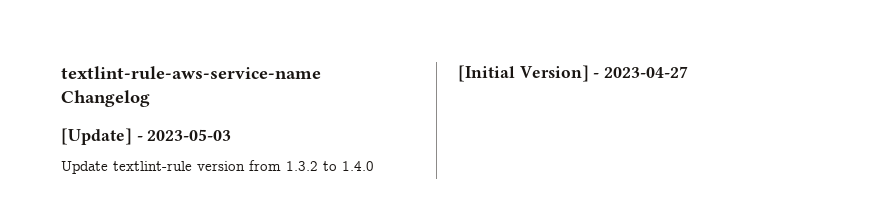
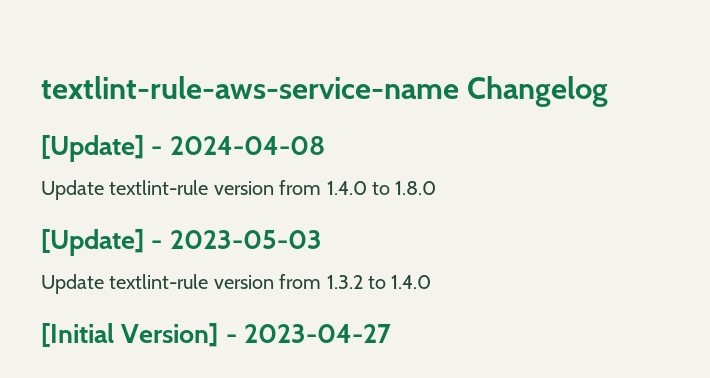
(150, 98) none -> [41,135,325,162] [41,180,437,200] // [Update] - 2024-04-08 // Update textlint-rule version from 1.4.0 to 1.8.0

